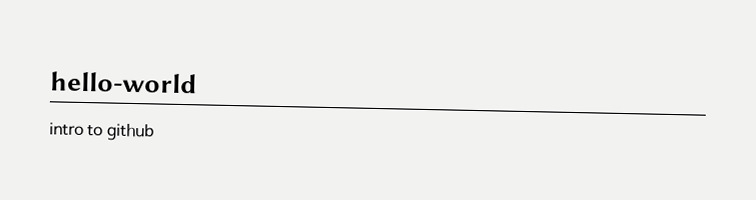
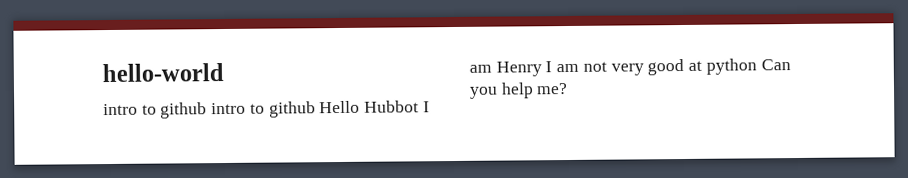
(154, 132) none -> [211,100,430,118] [469,58,791,77] [469,82,569,99] intro to github Hello Hubbot I am Henry I am not very good at python Can you help me?

